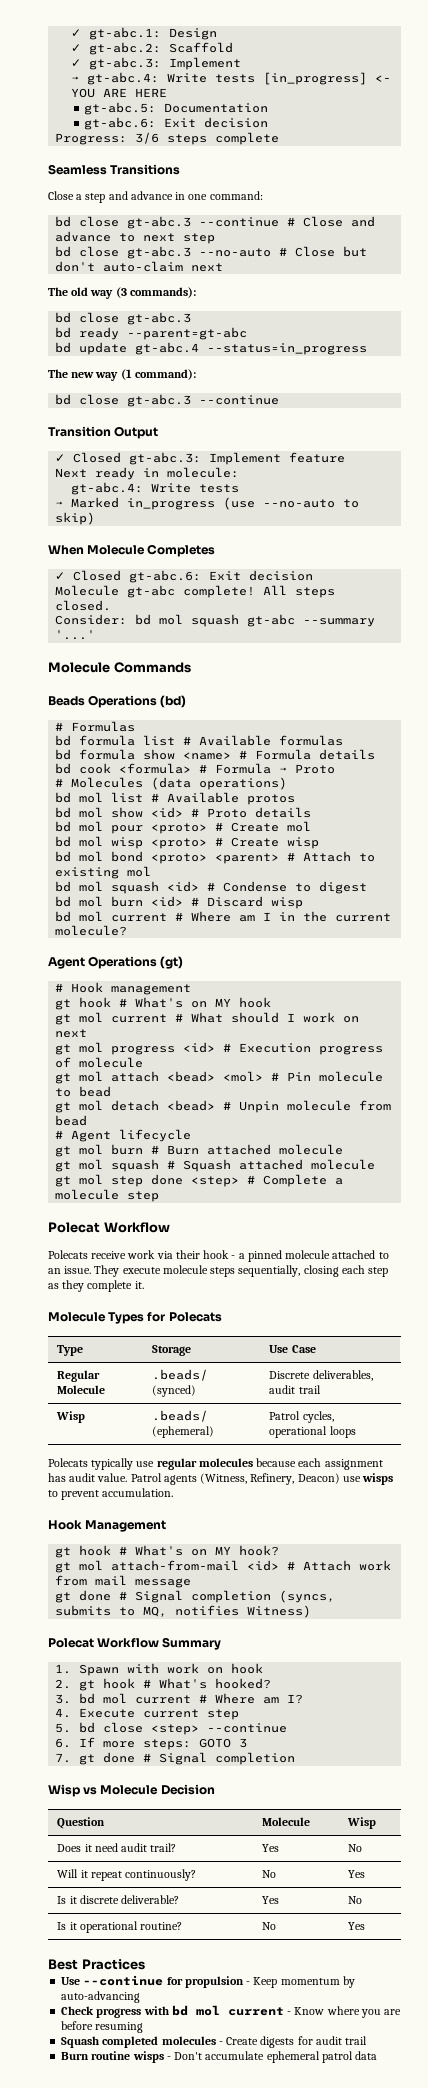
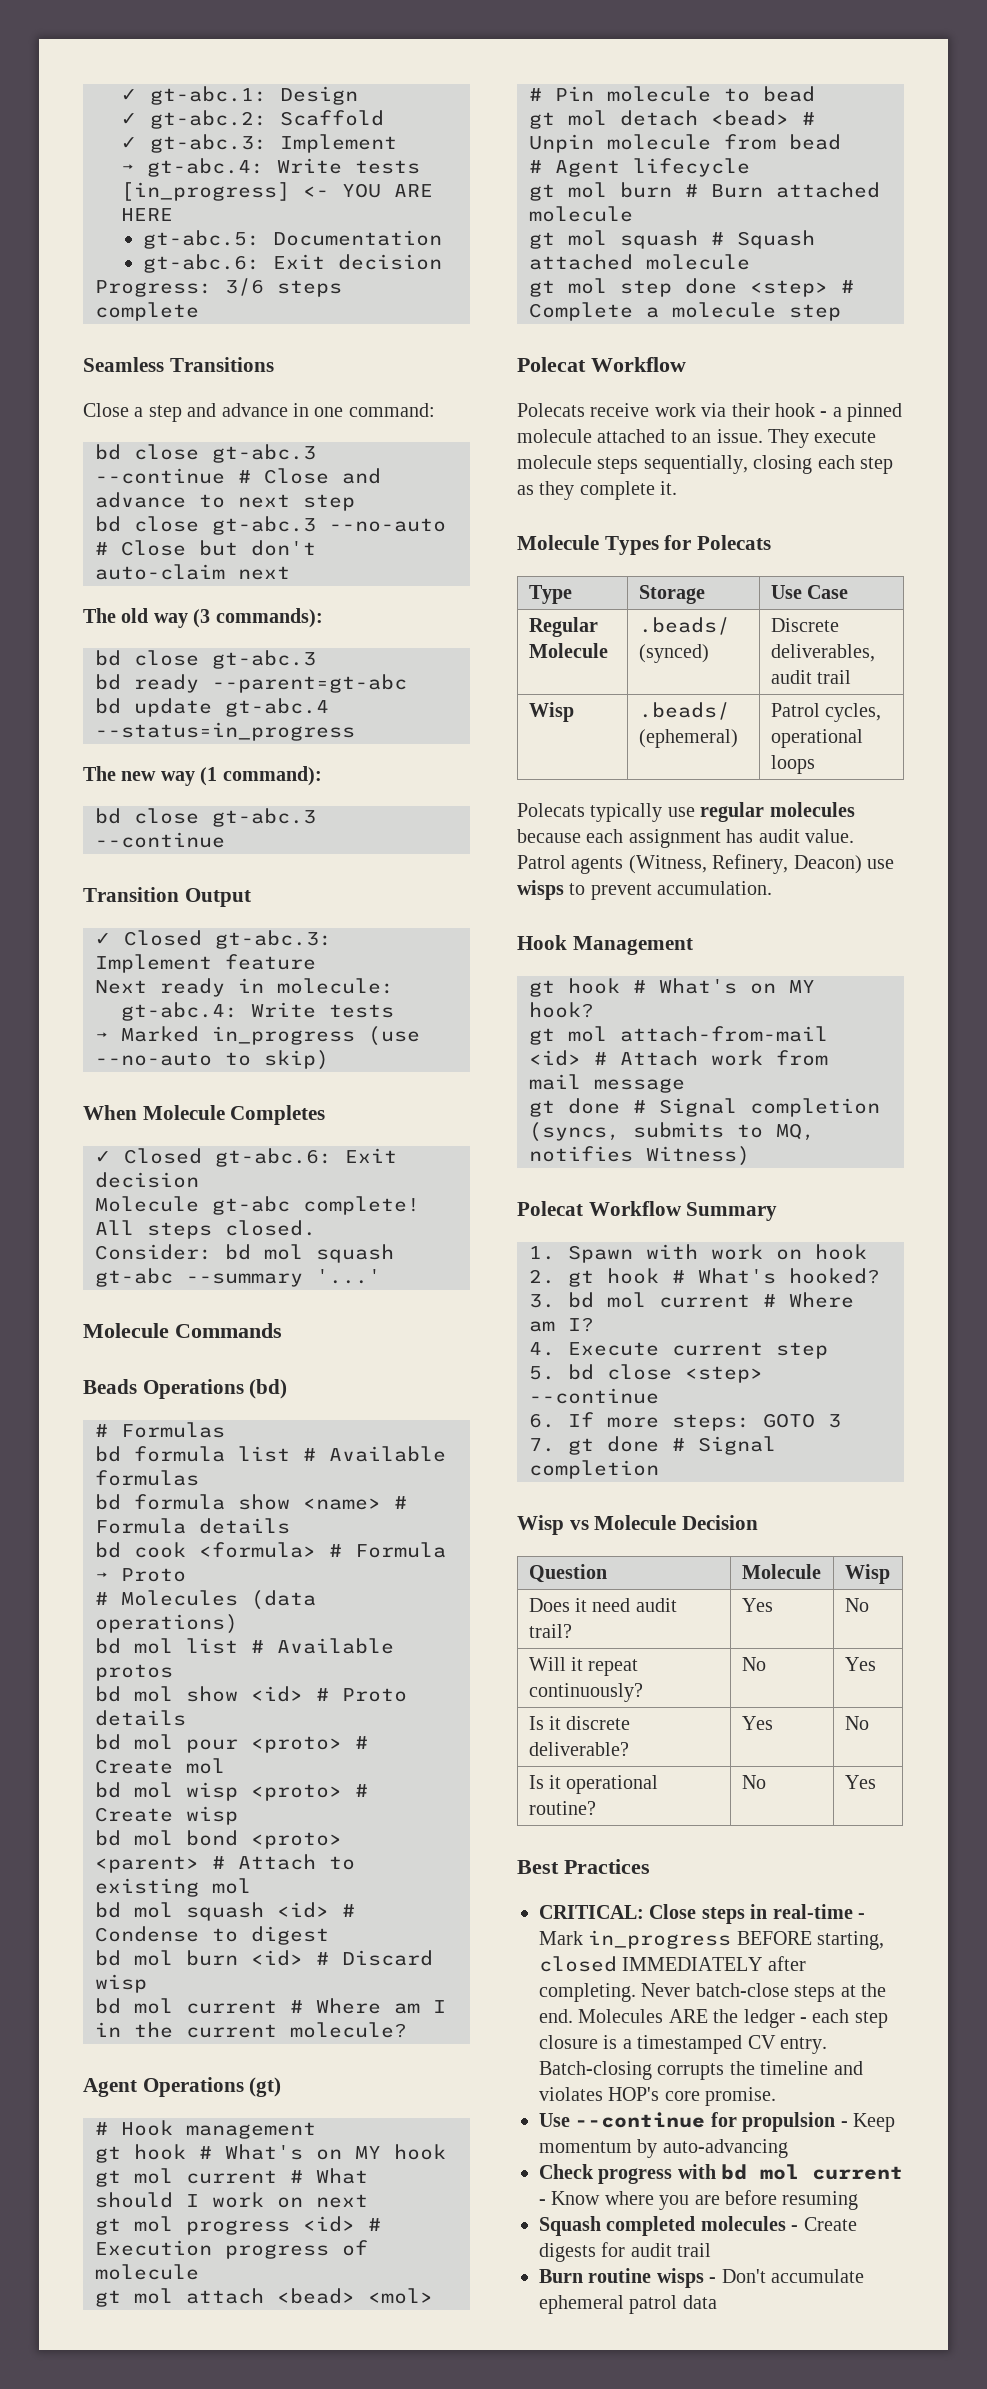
(145, 1964) none -> [539,1904,865,1924] [539,1930,885,1950] [539,1956,806,1972] [539,1983,886,2002] [539,2009,888,2028] [539,2035,827,2054] [539,2061,863,2080] [539,2087,777,2106] // CRITICAL: Close steps in real-time - Mark in_progress BEFORE starting, closed IMMEDIATELY after completing. Never batch-close steps at the end. Molecules ARE the ledger - each step closure is a timestamped CV entry. Batch-closing corrupts the timeline and violates HOP's core promise.

